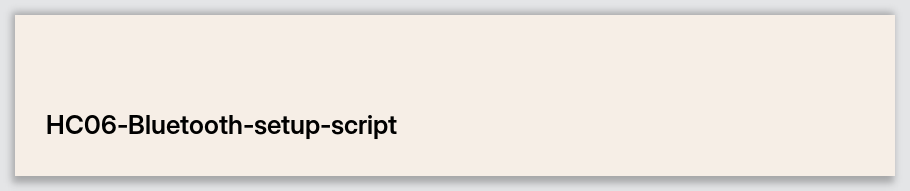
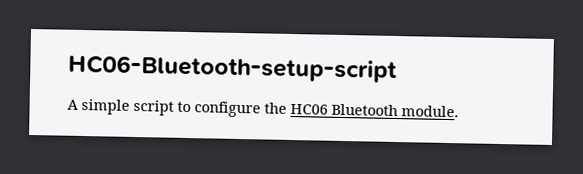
(397, 127) none -> [67,98,459,118] // A simple script to configure the HC06 Bluetooth module.

